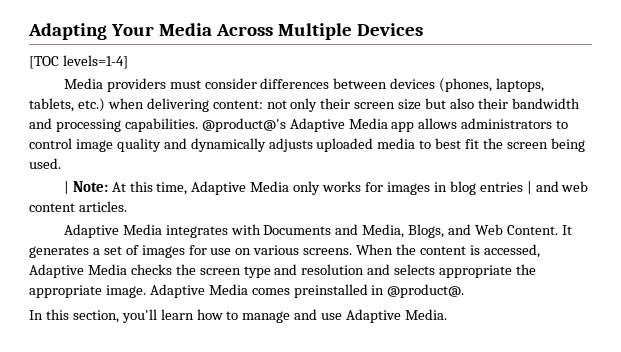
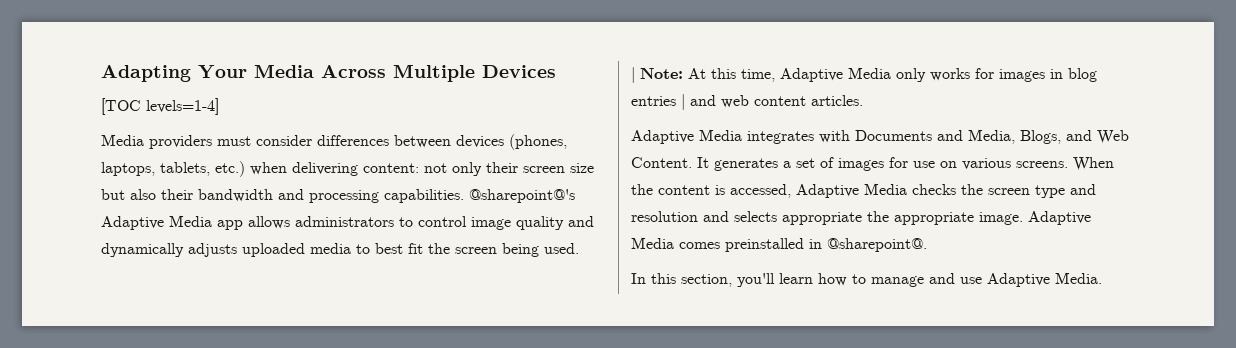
[201,118,286,132] @product@'s -> [469,189,575,203] @sharepoint@'s
[387,284,465,298] @product@. -> [827,238,927,252] @sharepoint@.

